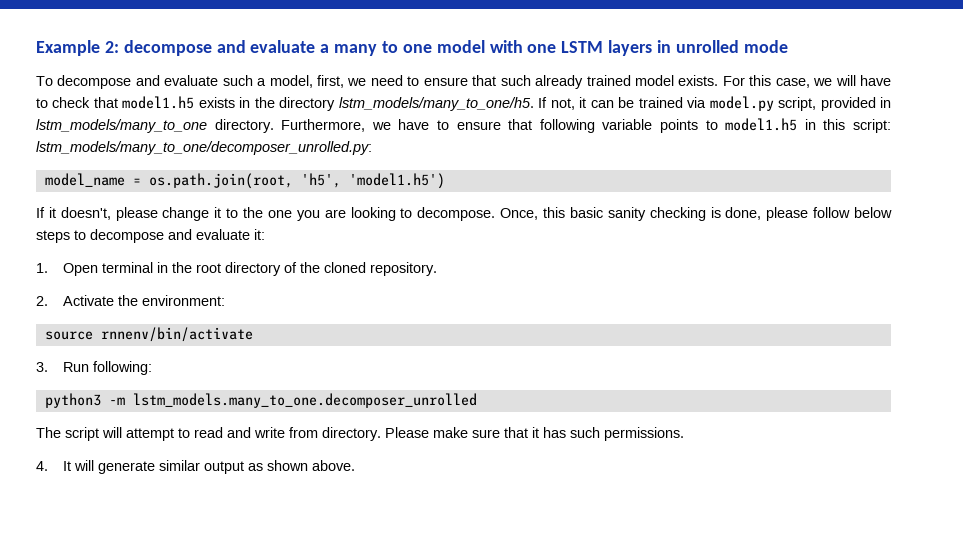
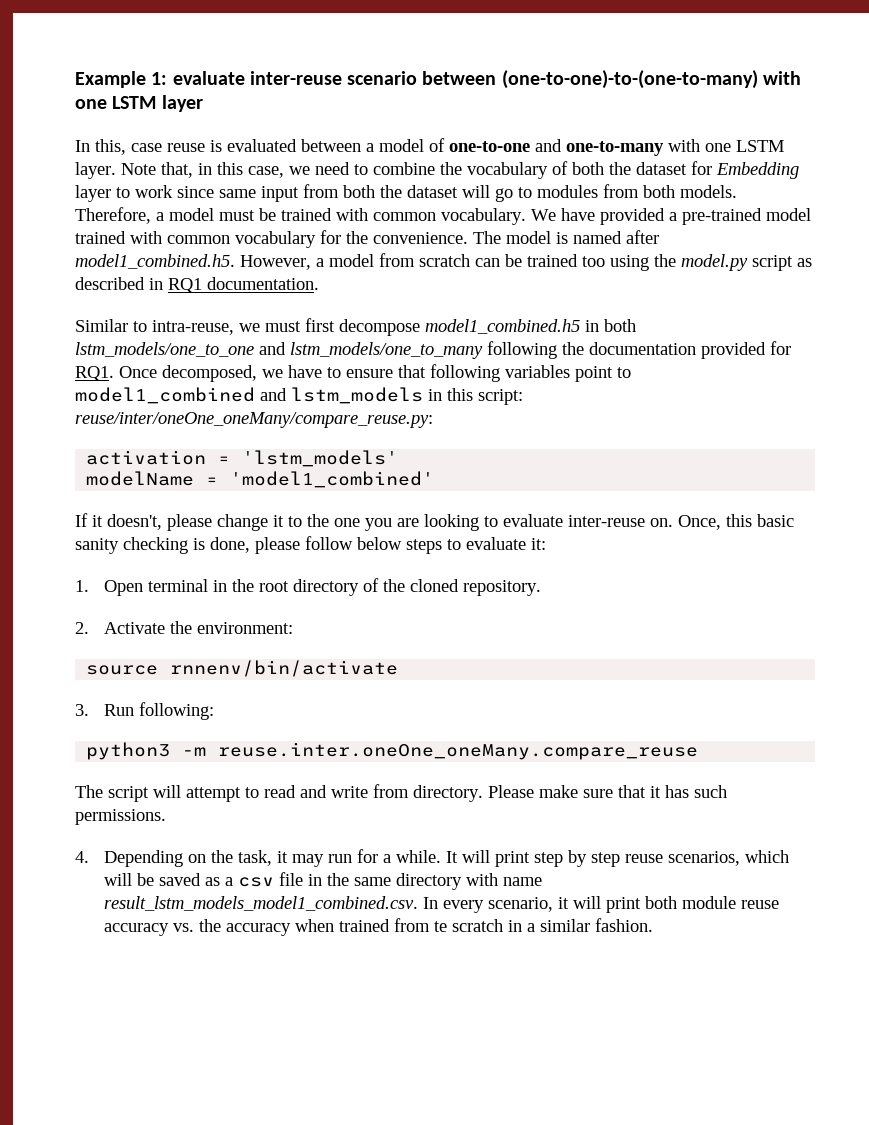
[104,40,788,56] [36,75,891,89] [36,96,892,111] [36,119,366,133] 2: decompose and evaluate a many to one model with one LSTM layers in unrolled mode // To decompose and evaluate such a model, first, we need to ensure that such already trained model exists. For this case, we will have to check that model1.h5 exists in the directory lstm_models/many_to_one/h5. If not, it can be trained via model.py script, provided in lstm_models/many_to_one directory. Furthermore, -> [151,70,801,89] [75,95,203,112] [75,138,784,156] [75,161,799,179] [75,184,737,202] [75,207,811,225] [75,230,659,248] [75,253,812,271] [75,277,319,293] [75,318,636,336] [75,341,791,359] [75,365,257,382] 1: evaluate inter-reuse scenario between (one-to-one)-to-(one-to-many) with one LSTM layer // In this, case reuse is evaluated between a model of one-to-one and one-to-many with one LSTM layer. Note that, in this case, we need to combine the vocabulary of both the dataset for Embedding layer to work since same input from both the dataset will go to modules from both models. Therefore, a model must be trained with common vocabulary. We have provided a pre-trained model trained with common vocabulary for the convenience. The model is named after model1_combined.h5. However, a model from scratch can be trained too using the model.py script as described in RQ1 documentation. // Similar to intra-reuse, we must first decompose model1_combined.h5 in both lstm_models/one_to_one and lstm_models/one_to_many following the documentation provided for RQ1. Once decomposed,
[602,118,892,133] [36,141,372,155] [44,173,445,189] variable points to model1.h5 in this script: lstm_models/many_to_one/decomposer_unrolled.py: // model_name = os.path.join(root, 'h5', 'model1.h5') -> [505,365,631,382] [75,387,523,405] [75,412,433,428] [86,450,399,467] [86,471,435,488] variables point to model1_combined and lstm_models in this script: reuse/inter/oneOne_oneMany/compare_reuse.py: // activation = 'lstm_models' // modelName = 'model1_combined'
[417,207,496,221] decompose. -> [503,514,673,527] evaluate inter-reuse on.
[90,229,192,243] decompose and -> (461, 544) none
[132,393,477,408] lstm_models.many_to_one.decomposer_unrolled -> [218,742,699,760] reuse.inter.oneOne_oneMany.compare_reuse
[62,460,355,474] It will generate similar output as shown above. -> [103,849,789,867] [103,872,542,890] [103,896,779,913] [103,918,653,936] Depending on the task, it may run for a while. It will print step by step reuse scenarios, which will be saved as a csv file in the same directory with name result_lstm_models_model1_combined.csv. In every scenario, it will print both module reuse accuracy vs. the accuracy when trained from te scratch in a similar fashion.

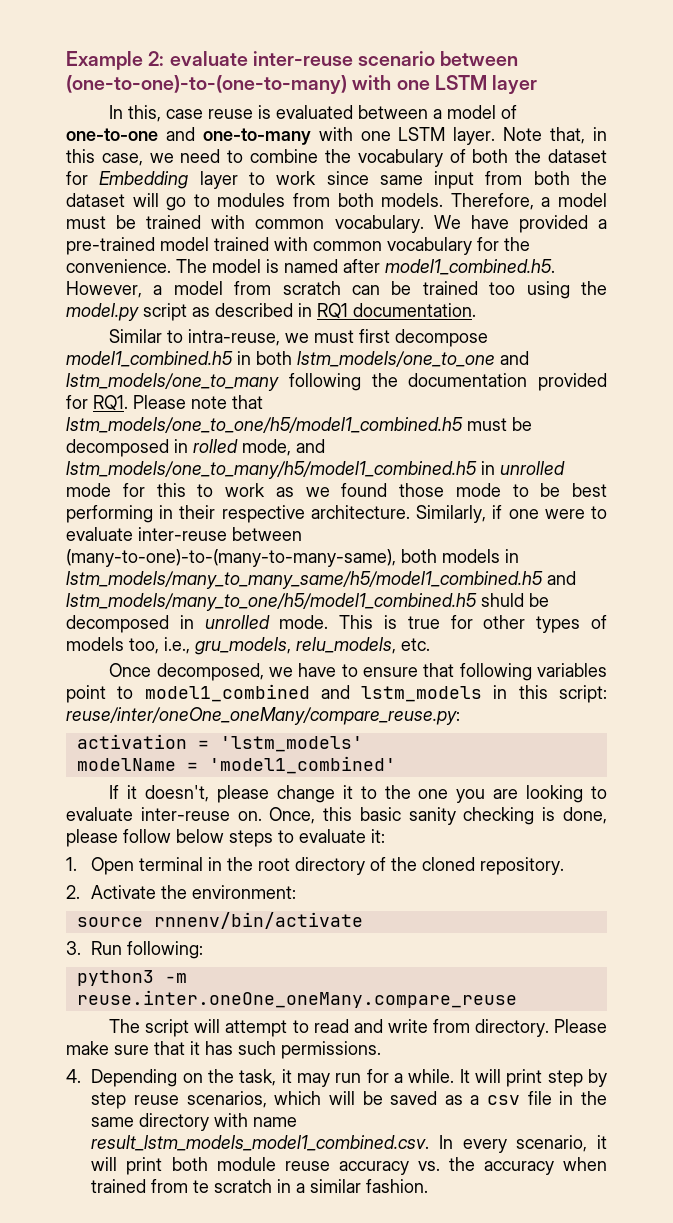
[151,72,168,85] 1: -> [148,51,165,66] 2:
(114, 373) none -> [133,395,263,409] [66,417,532,433] [66,439,325,457] [66,461,565,479] [66,483,607,497] [66,505,607,523] [66,527,302,541] [66,549,519,567] [66,571,576,589] [66,593,549,611] [66,615,607,633] [66,637,430,655] Please note that lstm_models/one_to_one/h5/model1_combined.h5 must be decomposed in rolled mode, and lstm_models/one_to_many/h5/model1_combined.h5 in unrolled mode for this to work as we found those mode to be best performing in their respective architecture. Similarly, if one were to evaluate inter-reuse between (many-to-one)-to-(many-to-many-same), both models in lstm_models/many_to_many_same/h5/model1_combined.h5 and lstm_models/many_to_one/h5/model1_combined.h5 shuld be decomposed in unrolled mode. This is true for other types of models too, i.e., gru_models, relu_models, etc. //

